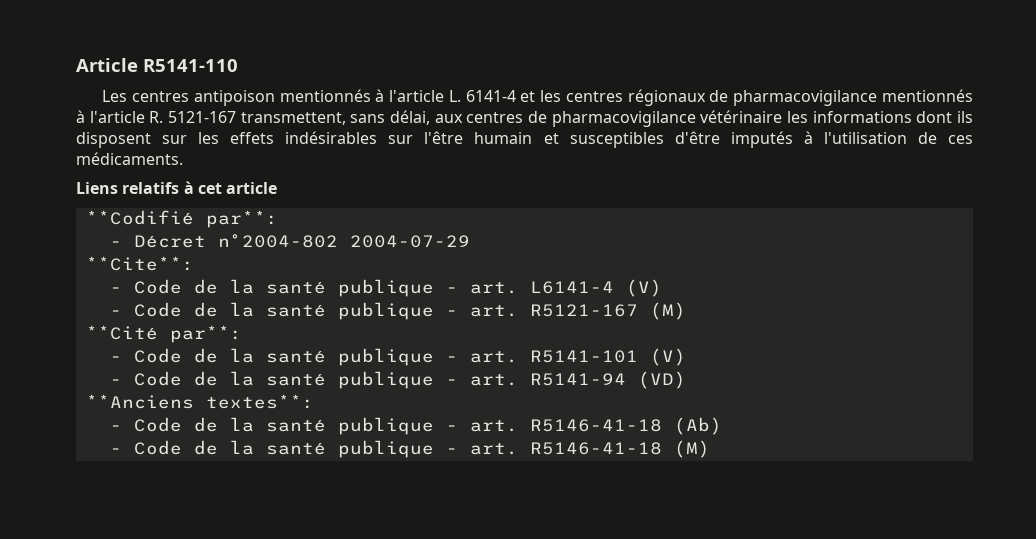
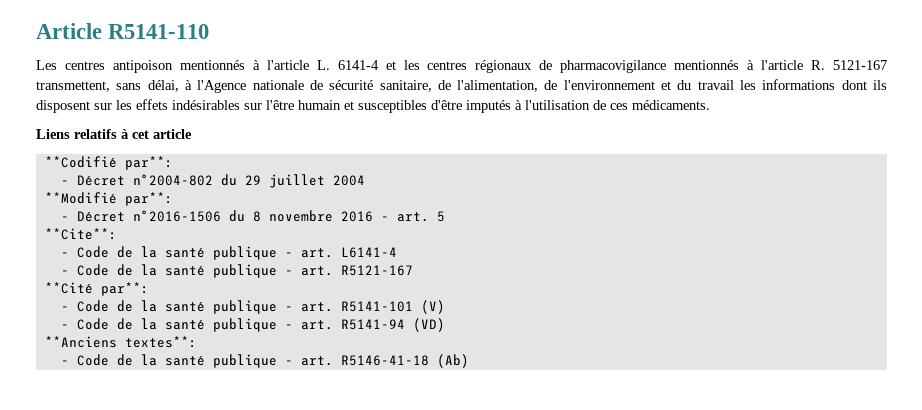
[434,110,783,127] aux centres de pharmacovigilance vétérinaire -> [184,80,734,93] à l'Agence nationale de sécurité sanitaire, de l'alimentation, de l'environnement et du travail
[349,235,470,248] 2004-07-29 -> [220,174,365,188] [44,192,173,206] [60,210,445,222] du 29 juillet 2004 // **Modifié par**: // - Décret n°2016-1506 du 8 novembre 2016 - art. 5
[625,279,662,297] (V) -> (397, 252) none
[649,302,686,320] (M) -> (413, 270) none
[109,440,710,458] // - Code de la santé publique - art. R5146-41-18 (M) -> (469, 361) none

